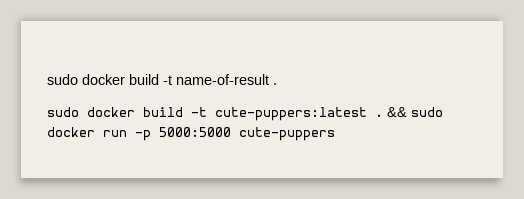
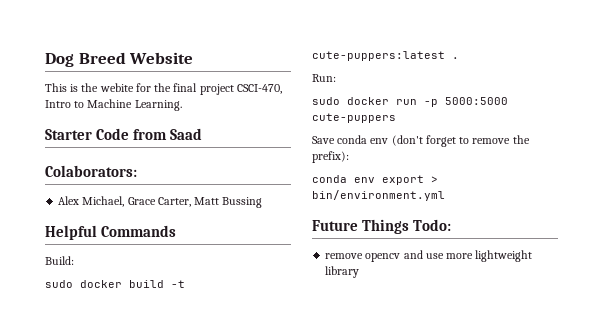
[47,74,277,85] sudo docker build -t name-of-result . -> [45,52,194,67] [45,83,282,95] [45,99,182,111] [45,128,203,140] [45,165,137,177] [58,196,263,208] [45,225,177,240] [45,256,74,265] Dog Breed Website // This is the webite for the final project CSCI-470, Intro to Machine Learning. // Starter Code from Saad // Colaborators: // Alex Michael, Grace Carter, Matt Bussing // Helpful Commands // Build:
[387,107,407,117] && -> [312,74,336,82] // Run: //
(335, 134) none -> [312,135,530,147] [312,151,349,163] [312,175,438,185] [312,190,445,201] [312,219,452,234] [325,250,533,262] [325,266,360,278] // Save conda env (don't forget to remove the prefix): // conda env export > bin/environment.yml // Future Things Todo: // remove opencv and use more lightweight library

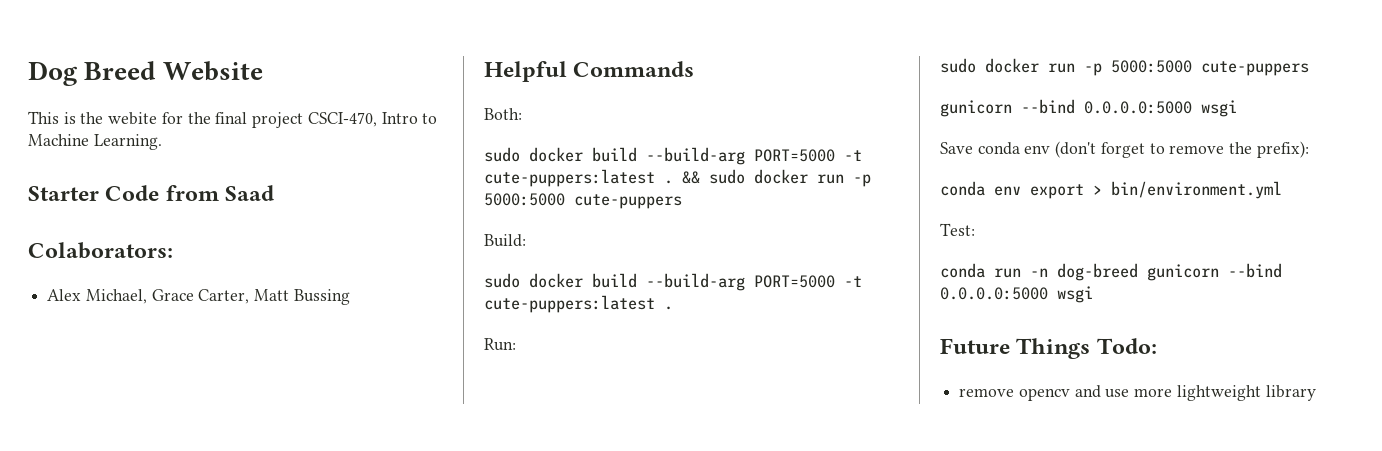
(177, 231) none -> [484,108,522,120] [484,147,862,165] [484,169,871,187] [484,193,682,209] // Both: // sudo docker build --build-arg PORT=5000 -t cute-puppers:latest . && sudo docker run -p 5000:5000 cute-puppers
(164, 284) none -> [646,273,835,291] --build-arg PORT=5000
(396, 118) none -> [940,99,1237,117] // gunicorn --bind 0.0.0.0:5000 wsgi
(445, 195) none -> [940,223,975,236] [940,263,1282,281] [940,286,1093,303] // Test: // conda run -n dog-breed gunicorn --bind 0.0.0.0:5000 wsgi

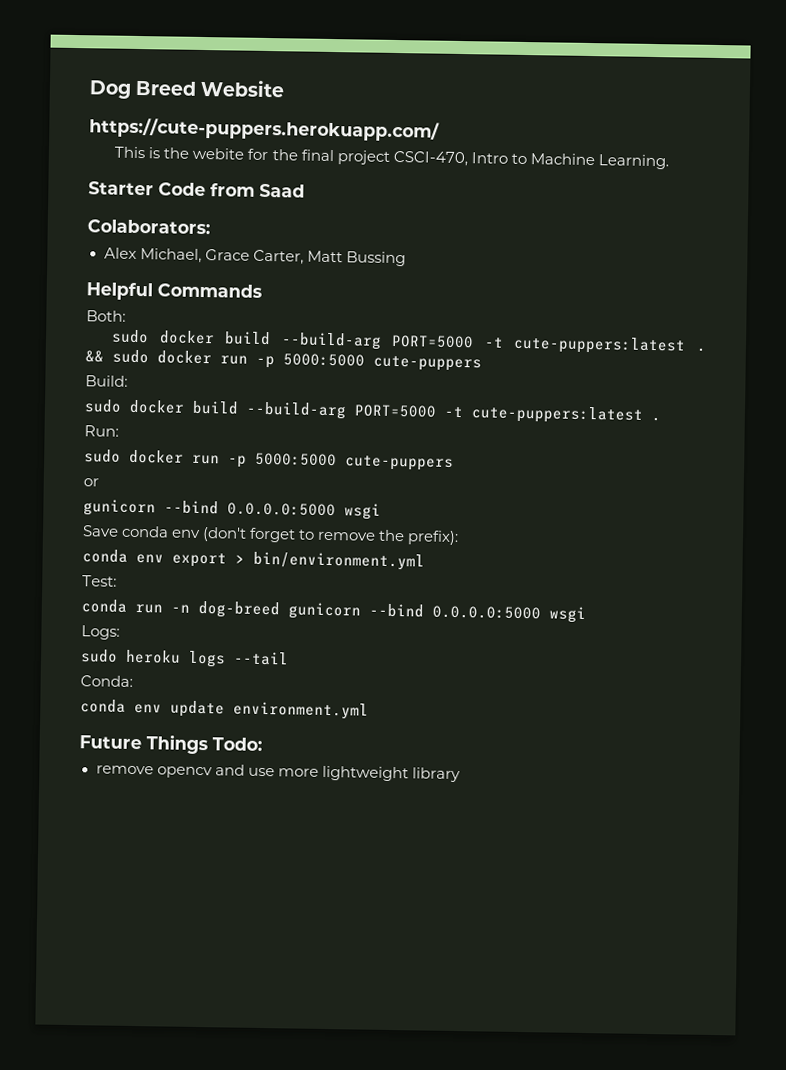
(263, 71) none -> [89,117,440,142] // https://cute-puppers.herokuapp.com/
(1309, 68) none -> [83,478,99,487] // or
(1093, 294) none -> [81,625,120,640] [80,649,289,668] [80,675,133,687] [80,699,369,720] // Logs: // sudo heroku logs --tail // Conda: // conda env update environment.yml

